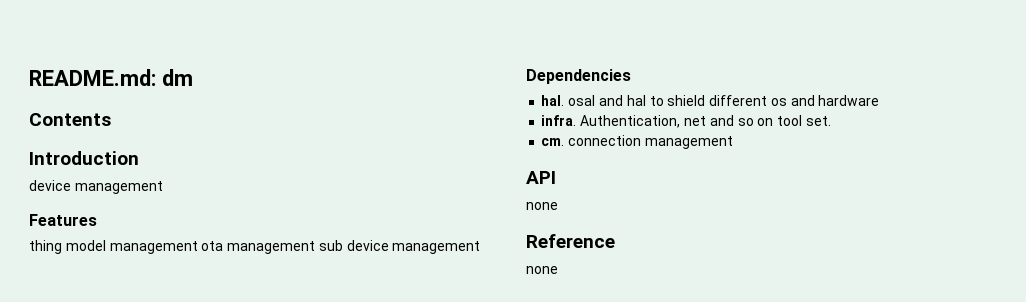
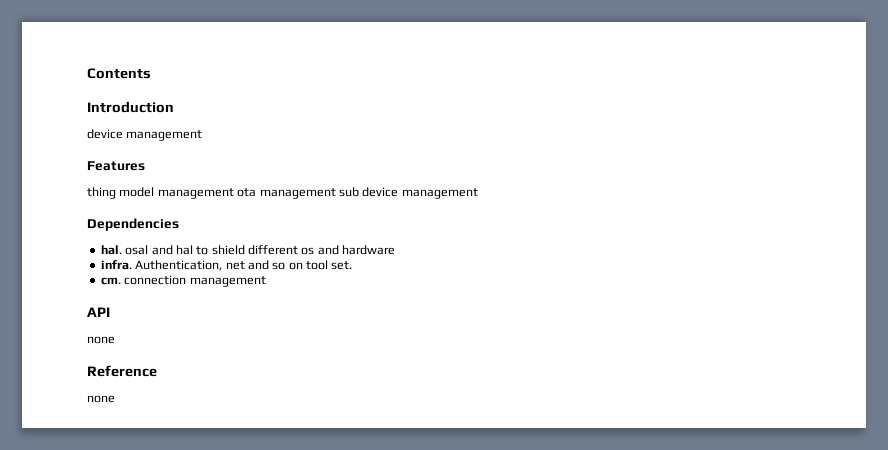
[29,69,193,86] README.md: dm // -> (87, 73) none

